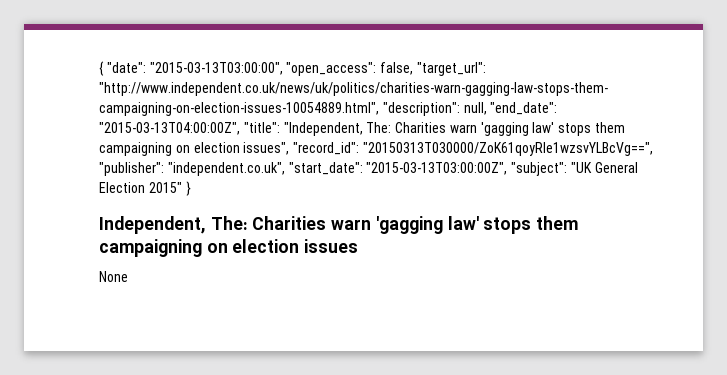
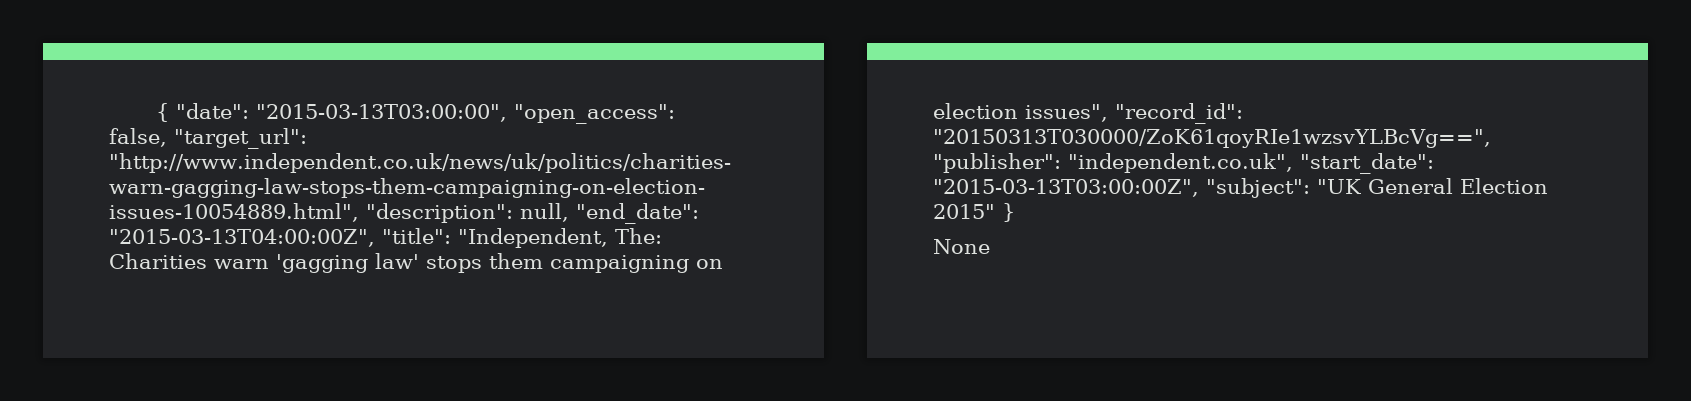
[99,216,579,234] [99,239,359,257] // Independent, The: Charities warn 'gagging law' stops them campaigning on election issues -> (1015, 212) none

